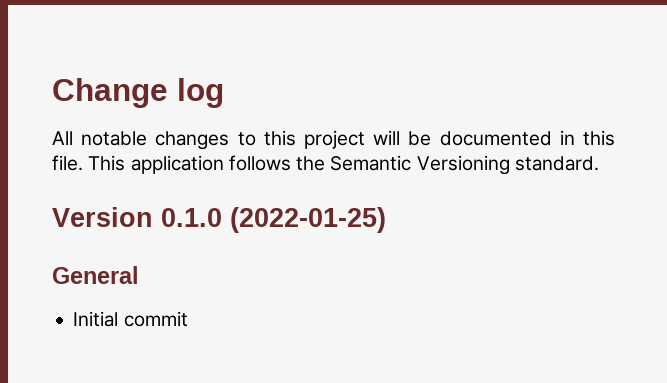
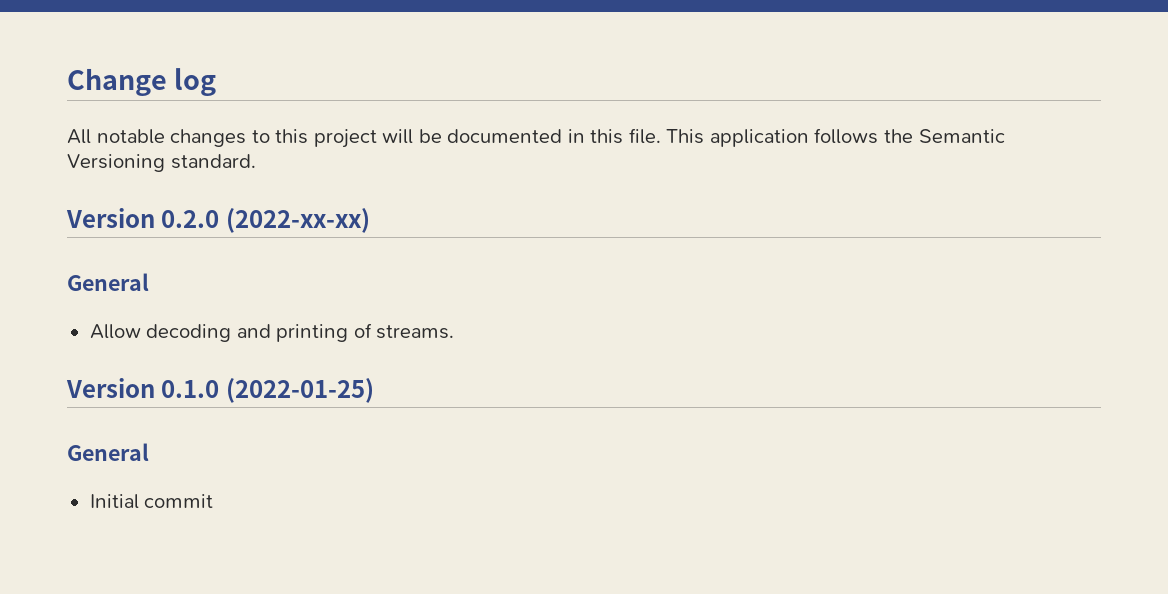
(599, 163) none -> [66,208,370,233] [67,273,149,291] [89,323,455,342] // Version 0.2.0 (2022-xx-xx) // General // Allow decoding and printing of streams.

